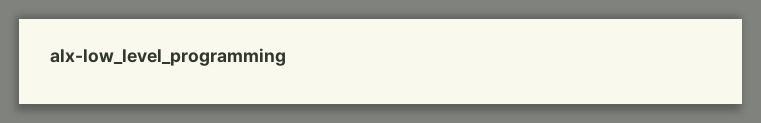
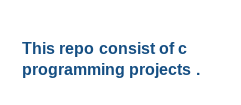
[50,48,286,66] alx-low_level_programming -> [22,42,188,57] [22,63,200,78] This repo consist of c programming projects .

